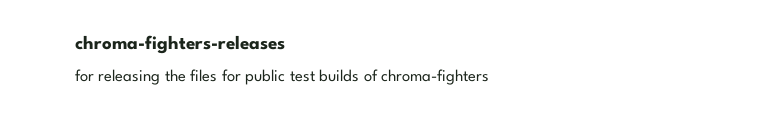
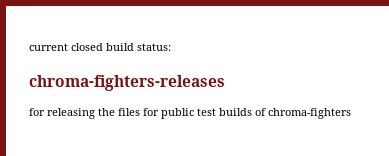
(75, 44) none -> [29,43,171,51] current closed build status: //

